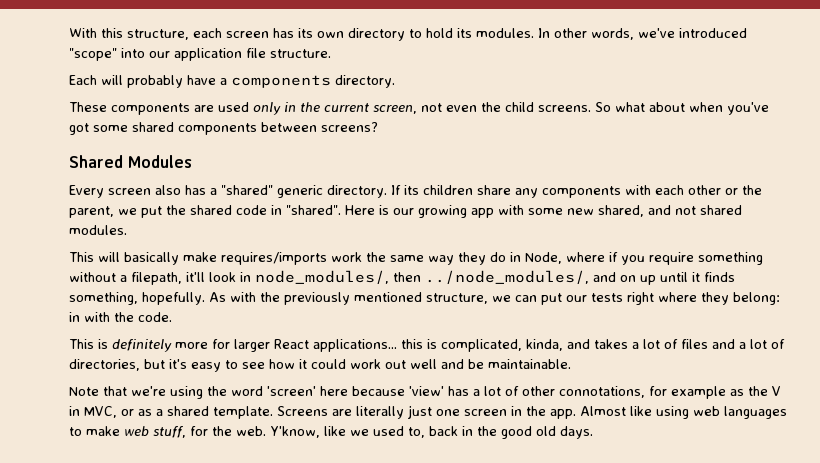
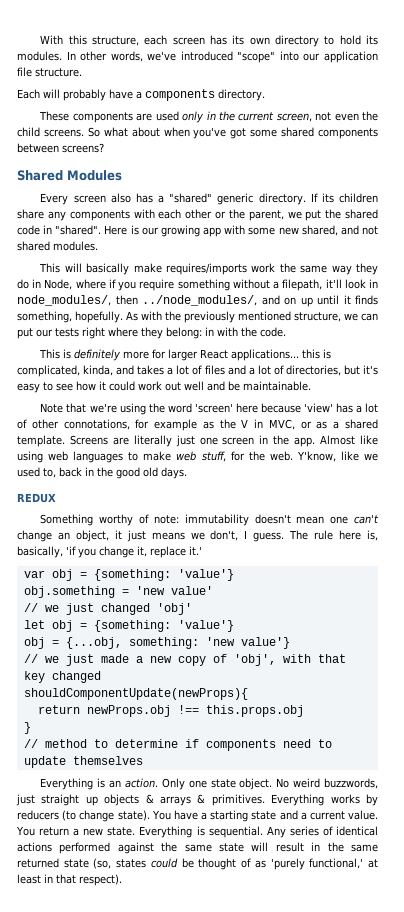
(593, 432) none -> [17,493,56,503] [40,514,380,526] [17,530,378,542] [17,546,202,558] [23,569,234,581] [23,586,213,598] [23,603,192,615] [23,620,234,632] [23,637,290,649] [23,654,346,666] [23,671,101,683] [23,688,248,700] [37,705,304,717] [23,722,31,734] [23,739,332,751] [23,756,143,768] [40,778,378,790] [16,794,378,806] [17,810,378,822] [16,826,379,838] [17,842,378,854] [17,858,378,870] [17,874,122,886] // REDUX // Something worthy of note: immutability doesn't mean one can't change an object, it just means we don't, I guess. The rule here is, basically, 'if you change it, replace it.' // var obj = {something: 'value'} // obj.something = 'new value' // // we just changed 'obj' // let obj = {something: 'value'} // obj = {...obj, something: 'new value'} // // we just made a new copy of 'obj', with that key changed // shouldComponentUpdate(newProps){ // return newProps.obj !== this.props.obj // } // // method to determine if components need to update themselves // Everything is an action. Only one state object. No weird buzzwords, just straight up objects & arrays & primitives. Everything works by reducers (to change state). You have a starting state and a current value. You return a new state. Everything is sequential. Any series of identical actions performed against the same state will result in the same returned state (so, states could be thought of as 'purely functional,' at least in that respect).

